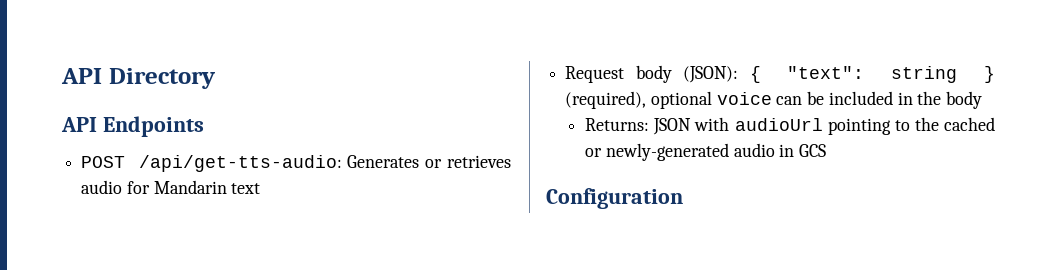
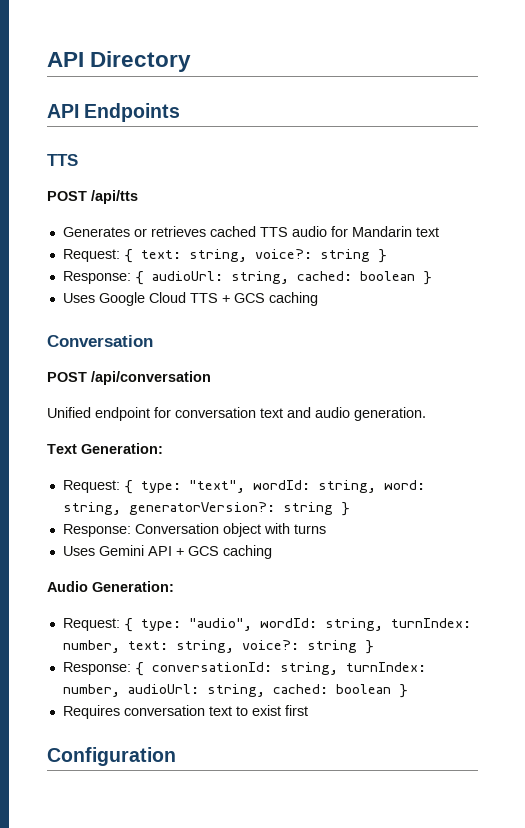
[81,155,342,172] // POST /api/get-tts-audio: -> [47,154,78,166] [47,190,138,204] // TTS // POST /api/tts //
(511, 161) none -> [209,226,288,237] cached TTS
[565,65,995,83] [565,91,983,109] [585,117,995,135] [585,143,827,161] Request body (JSON): { "text": string } (required), optional voice can be included in the body // Returns: JSON with audioUrl pointing to the cached or newly-generated audio in GCS -> [62,249,387,263] [62,271,432,285] [62,292,318,306] [47,335,153,347] [47,371,211,385] [47,407,426,421] [47,443,163,454] [62,480,425,494] [62,502,350,516] [62,523,326,537] [62,545,272,559] [47,581,174,592] [62,618,471,632] [62,640,374,654] [62,662,426,676] [62,684,408,698] [62,705,308,719] Request: { text: string, voice?: string } // Response: { audioUrl: string, cached: boolean } // Uses Google Cloud TTS + GCS caching // Conversation // POST /api/conversation // Unified endpoint for conversation text and audio generation. // Text Generation: // Request: { type: "text", wordId: string, word: string, generatorVersion?: string } // Response: Conversation object with turns // Uses Gemini API + GCS caching // Audio Generation: // Request: { type: "audio", wordId: string, turnIndex: number, text: string, voice?: string } // Response: { conversationId: string, turnIndex: number, audioUrl: string, cached: boolean } // Requires conversation text to exist first

